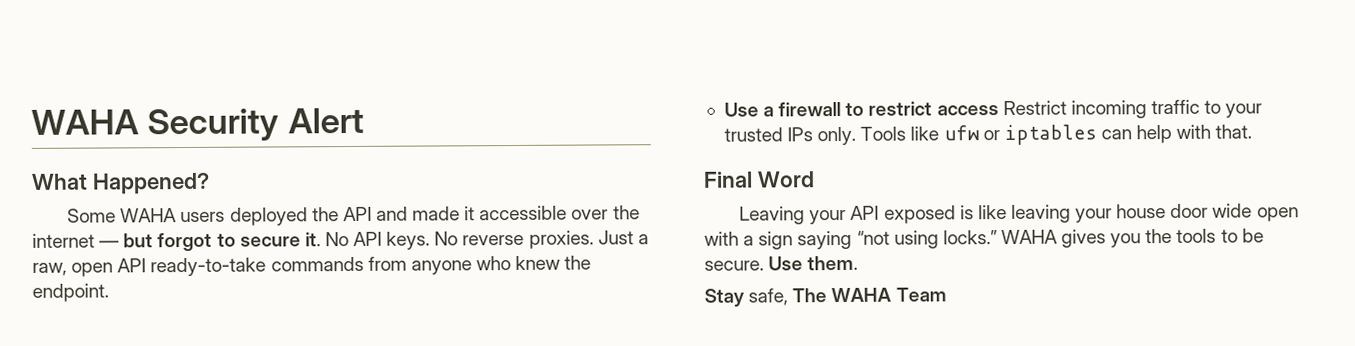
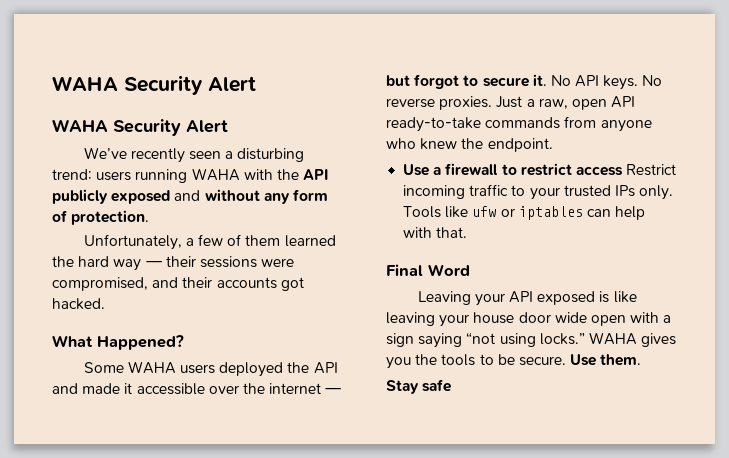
[31,107,364,142] WAHA Security Alert -> [52,75,256,95] [52,119,228,136] [83,147,305,163] [52,168,330,183] [52,189,328,204] [52,210,150,225] [83,234,336,250] [52,256,295,271] [52,277,304,291] [52,298,105,310] WAHA Security Alert // WAHA Security Alert // We’ve recently seen a disturbing trend: users running WAHA with the API publicly exposed and without any form of protection. // Unfortunately, a few of them learned the hard way — their sessions were compromised, and their accounts got hacked.
[748,287,947,306] safe, The WAHA Team -> [422,379,452,392] safe

